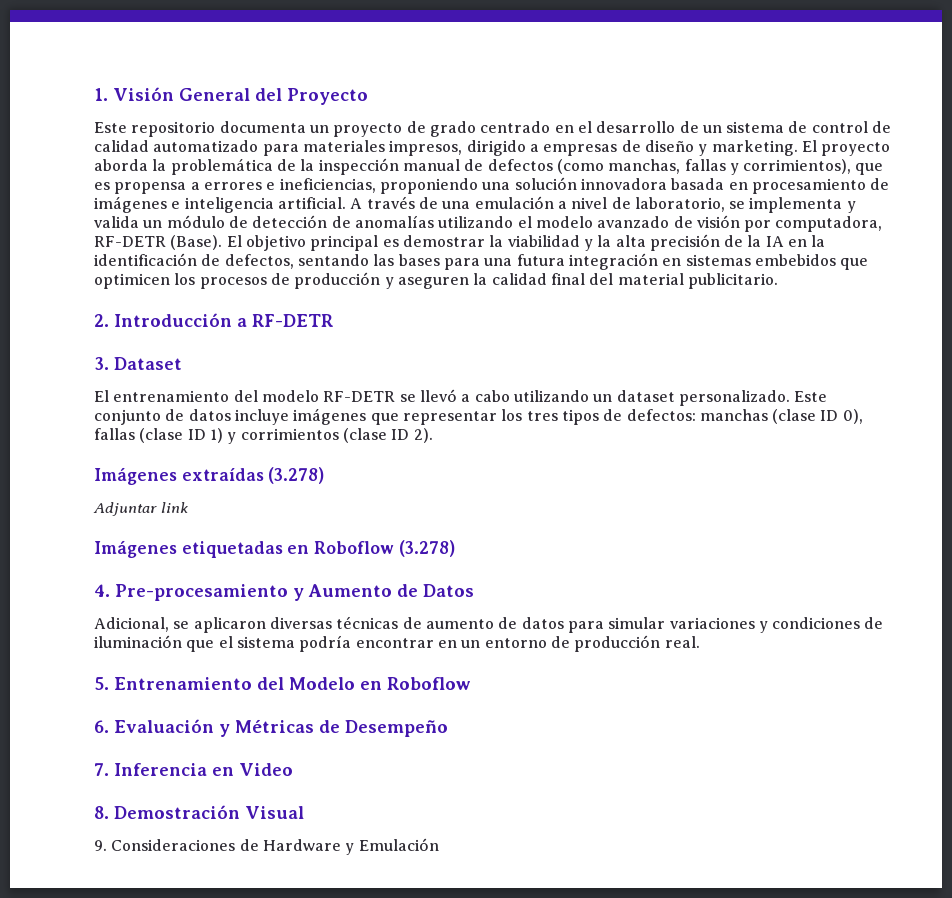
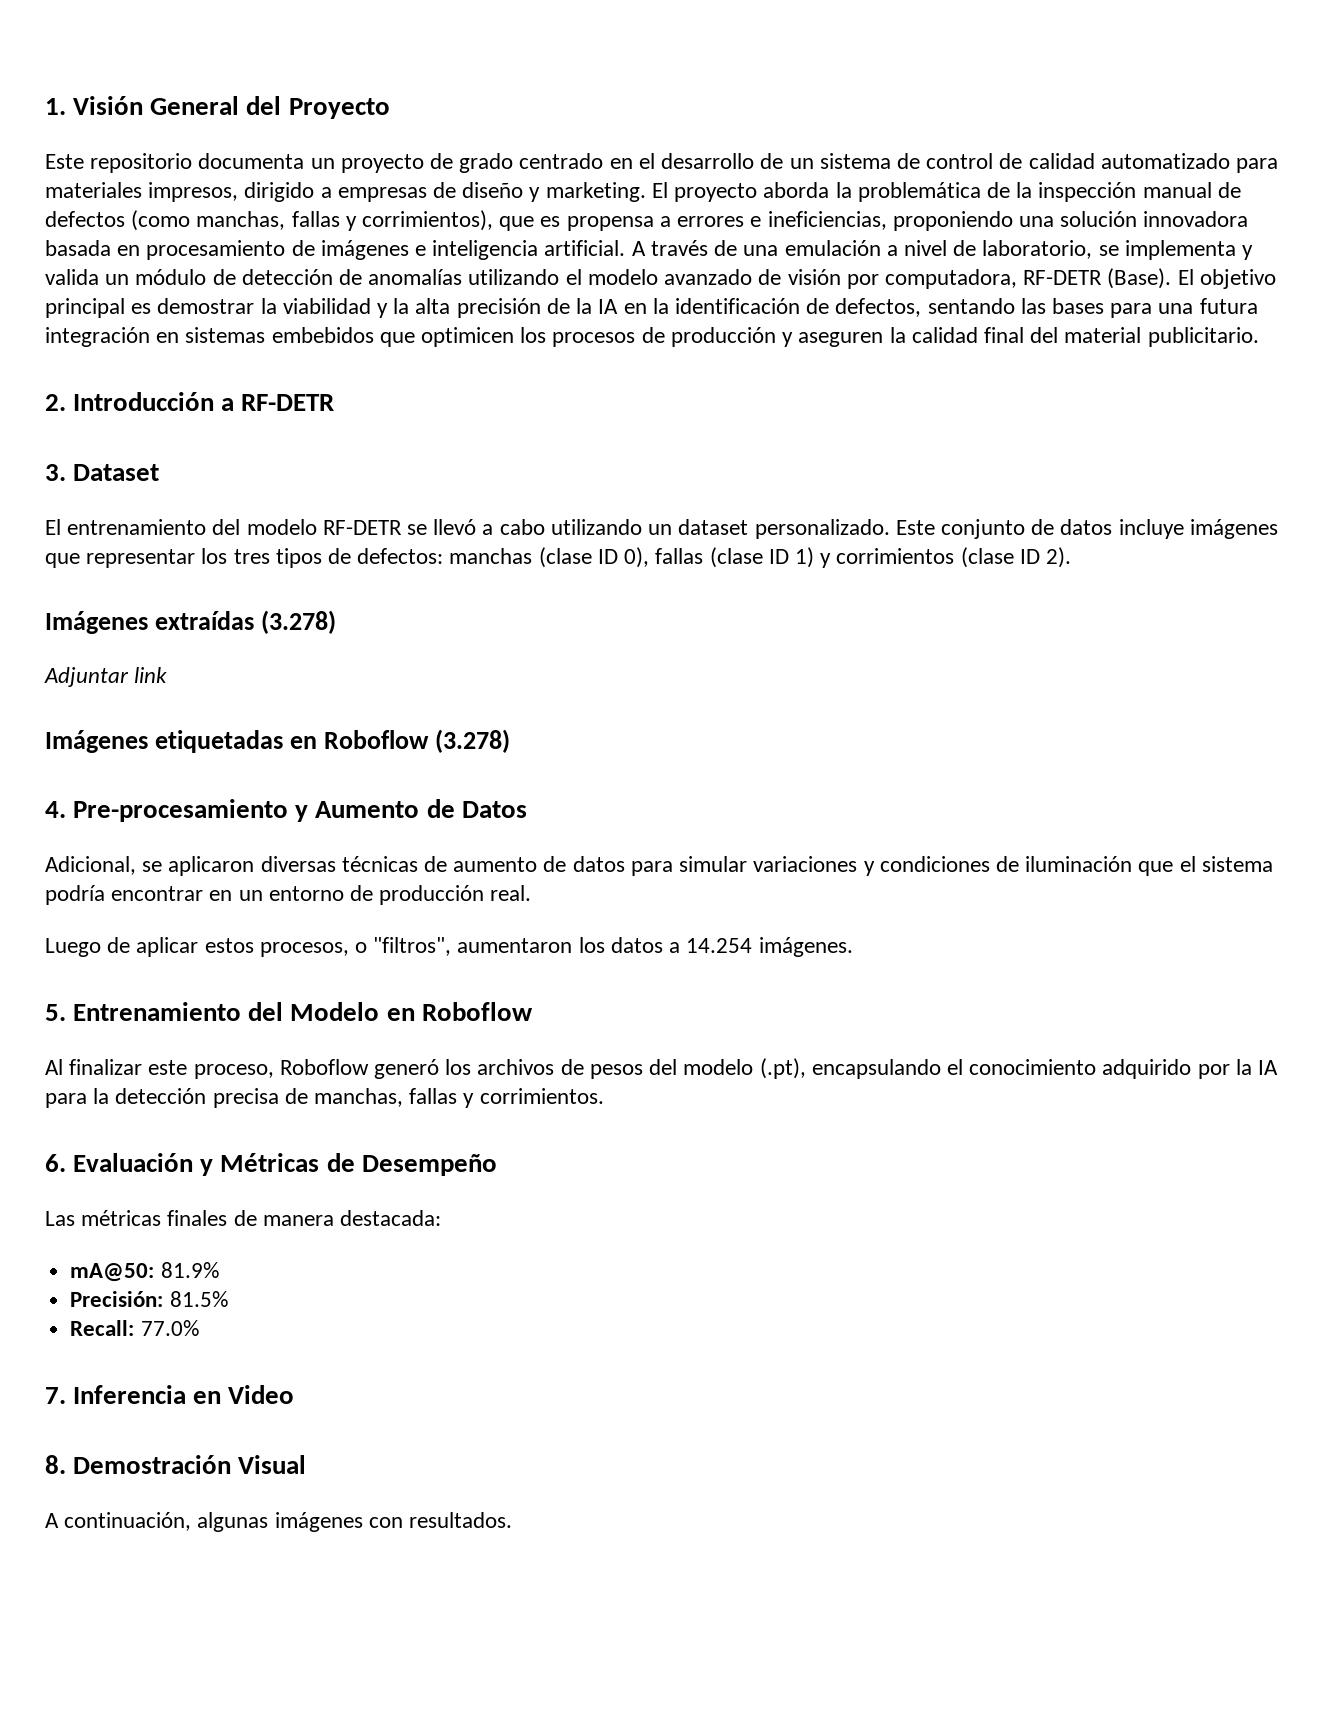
(700, 642) none -> [45,937,853,957] // Luego de aplicar estos procesos, o "filtros", aumentaron los datos a 14.254 imágenes.
(471, 683) none -> [45,1058,1278,1079] [45,1088,604,1108] // Al finalizar este proceso, Roboflow generó los archivos de pesos del modelo (.pt), encapsulando el conocimiento adquirido por la IA para la detección precisa de manchas, fallas y corrimientos.
(448, 728) none -> [45,1210,442,1226] [70,1262,219,1282] [70,1291,228,1307] [70,1320,199,1336] // Las métricas finales de manera destacada: // mA@50: 81.9% // Precisión: 81.5% // Recall: 77.0%
[94,838,439,855] 9. Consideraciones de Hardware y Emulación -> [45,1512,513,1532] A continuación, algunas imágenes con resultados.

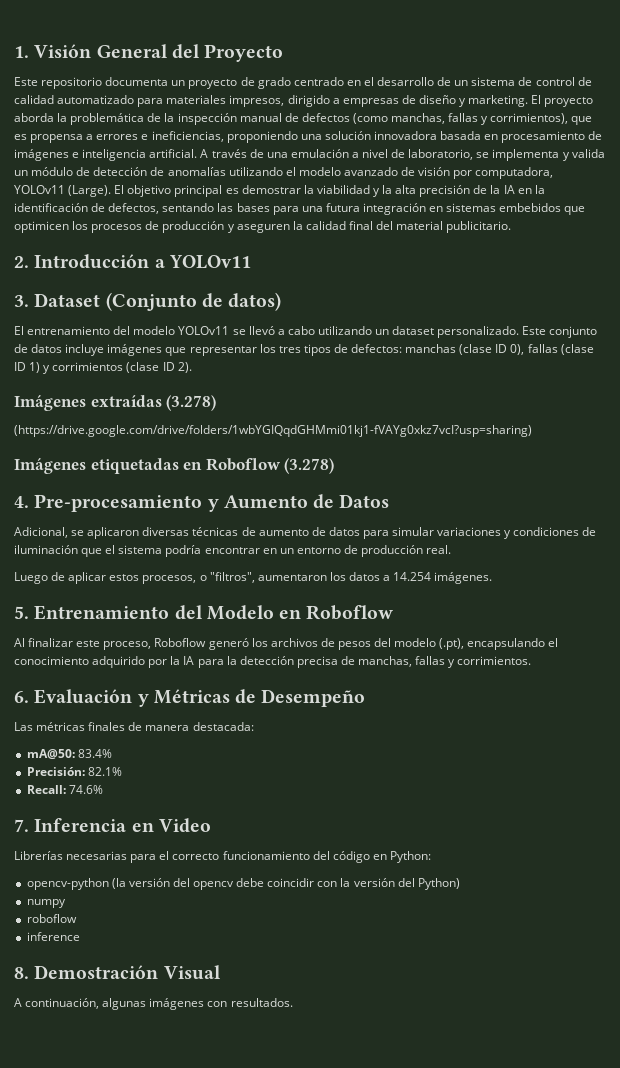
[1023,268,1172,289] RF-DETR (Base). -> [14,185,112,197] YOLOv11 (Large).
[241,394,335,411] RF-DETR -> [168,255,251,269] YOLOv11
(160, 472) none -> [105,292,282,311] (Conjunto de datos)
[322,520,402,535] RF-DETR -> [178,326,230,335] YOLOv11
[44,667,168,687] Adjuntar link -> [14,425,532,437] (https://drive.google.com/drive/folders/1wbYGIQqdGHMmi01kj1-fVAYg0xkz7vcI?usp=sharing)
[160,1262,219,1278] 81.9% -> [77,749,112,758] 83.4%
[169,1291,228,1307] 81.5% -> [87,767,122,776] 82.1%
[140,1320,199,1336] 77.0% -> [68,785,103,794] 74.6%
(295, 1394) none -> [14,851,431,863] [26,878,460,890] [26,899,66,908] [26,914,77,923] [26,932,80,941] // Librerías necesarias para el correcto funcionamiento del código en Python: // opencv-python (la versión del opencv debe coincidir con la versión del Python) // numpy // roboflow // inference

